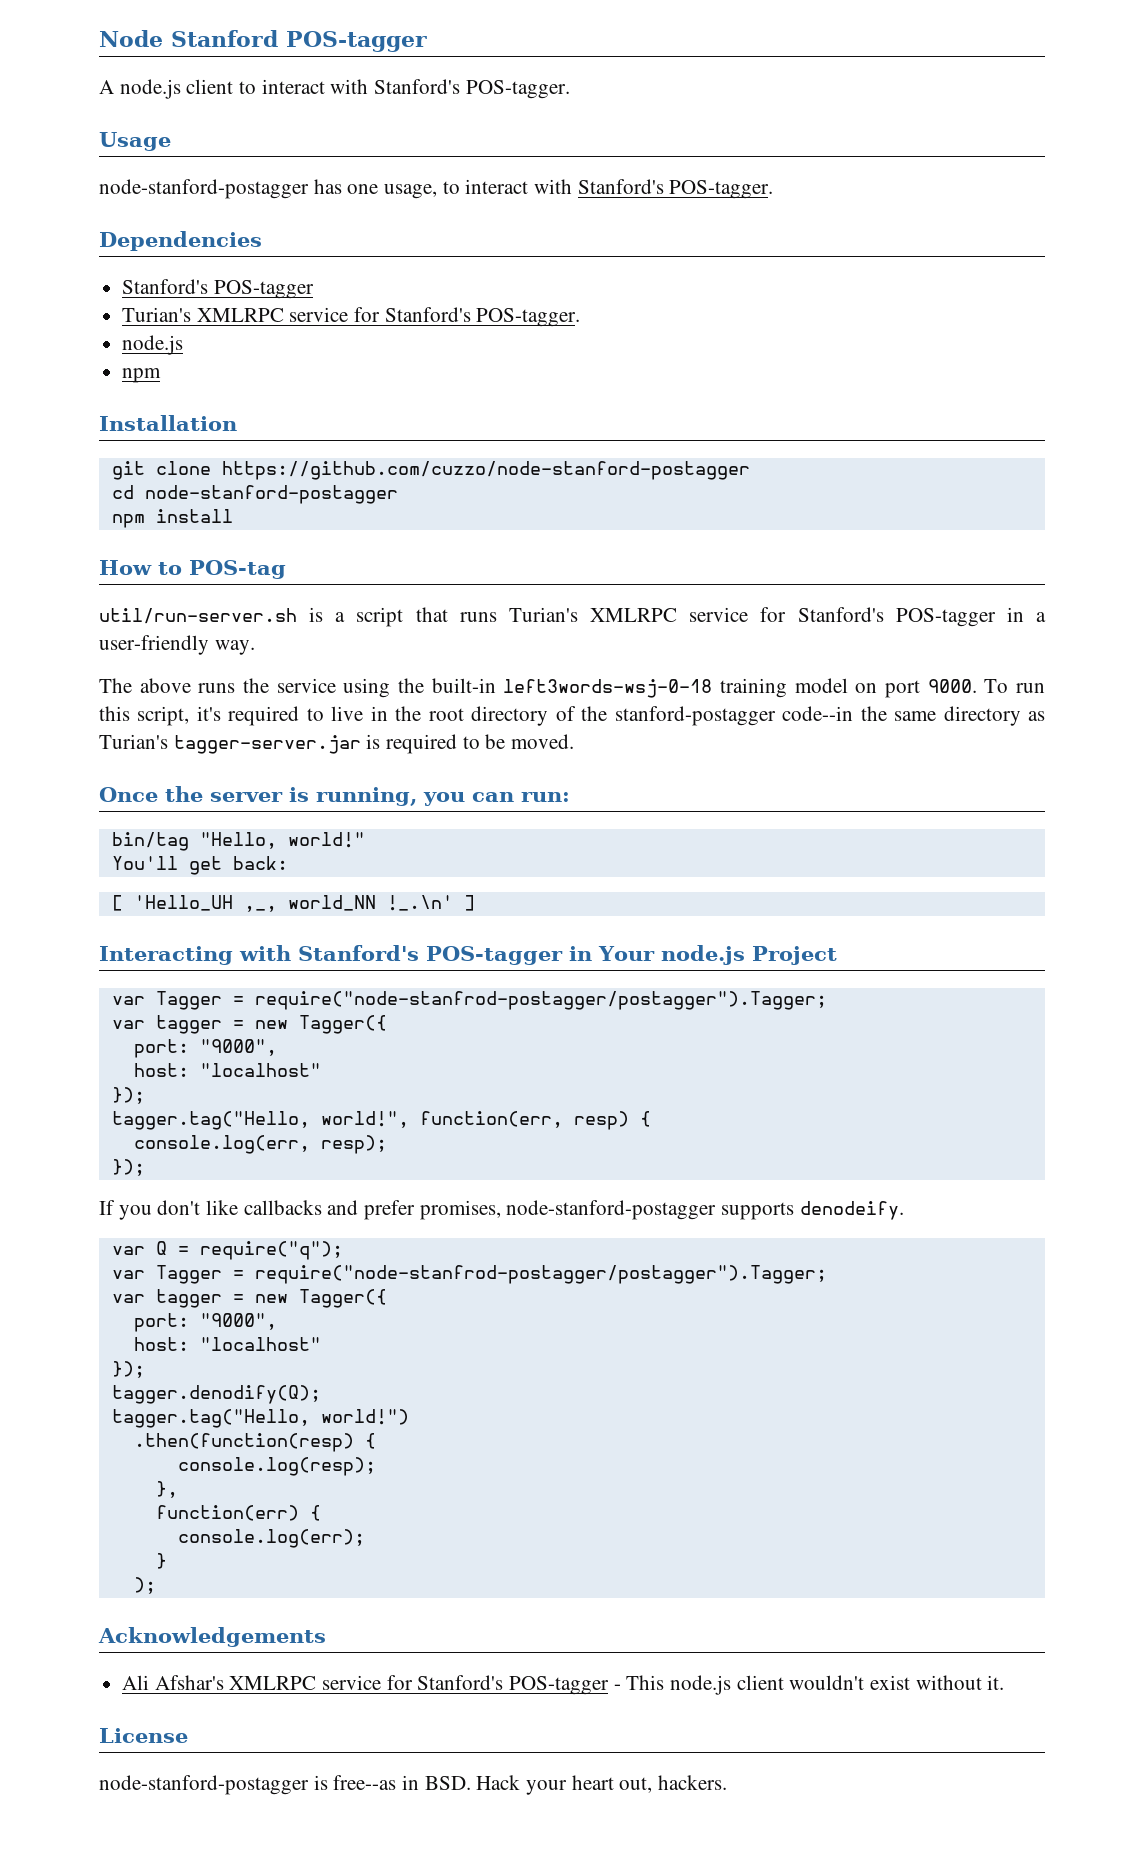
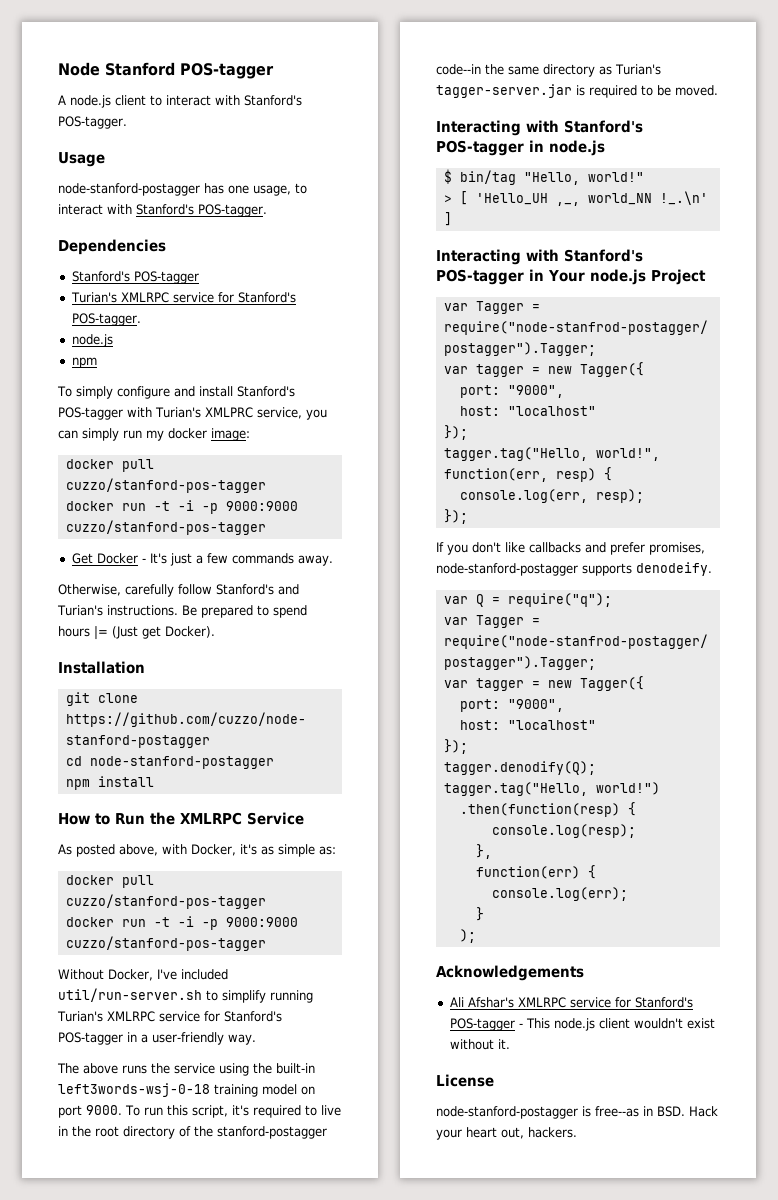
(162, 375) none -> [57,386,295,399] [58,407,327,420] [58,428,250,441] [65,459,154,472] [65,478,266,493] [65,500,298,514] [65,520,266,535] [71,553,333,566] [58,584,299,597] [57,605,307,618] [58,626,215,640] // To simply configure and install Stanford's POS-tagger with Turian's XMLPRC service, you can simply run my docker image: // docker pull cuzzo/stanford-pos-tagger // docker run -t -i -p 9000:9000 cuzzo/stanford-pos-tagger // Get Docker - It's just a few commands away. // Otherwise, carefully follow Stanford's and Turian's instructions. Be prepared to spend hours |= (Just get Docker).
[189,560,286,579] [99,607,497,627] POS-tag // util/run-server.sh is a script that runs -> [115,812,304,825] [58,844,336,857] [65,875,154,888] [65,894,266,909] [65,916,298,930] [65,936,266,951] [58,969,228,981] [58,988,313,1003] Run the XMLRPC Service // As posted above, with Docker, it's as simple as: // docker pull cuzzo/stanford-pos-tagger // docker run -t -i -p 9000:9000 cuzzo/stanford-pos-tagger // Without Docker, I've included util/run-server.sh to simplify running
[99,786,570,806] Once the server is running, you can run: // -> [436,120,643,136] [436,140,605,156] [443,169,452,184] Interacting with Stanford's POS-tagger in node.js // $
[111,856,288,875] You'll get back: // -> [443,195,452,203] >

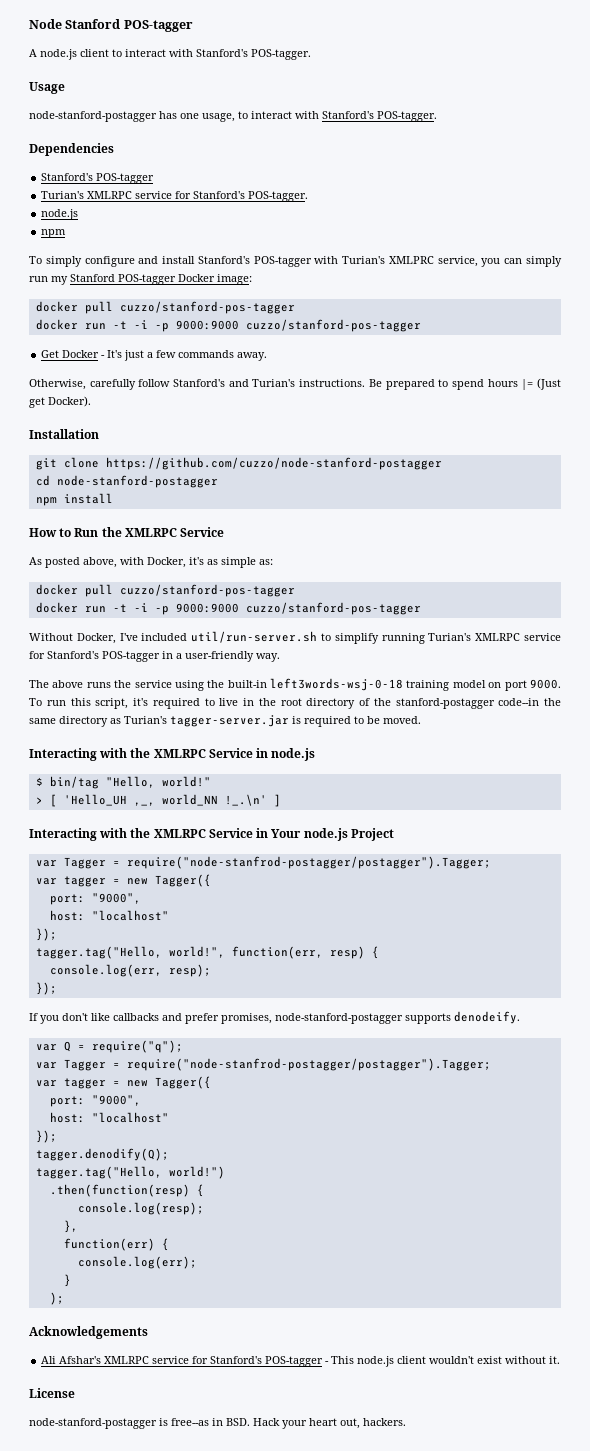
[168,428,207,439] docker -> [70,274,215,285] Stanford POS-tagger Docker
[564,120,643,133] [436,140,524,156] Stanford's POS-tagger -> [130,748,253,758] the XMLRPC Service
[564,249,643,262] [436,269,524,285] Stanford's POS-tagger -> [130,828,253,838] the XMLRPC Service

